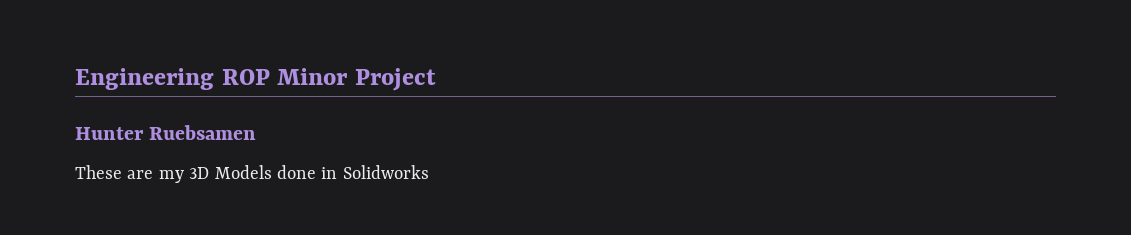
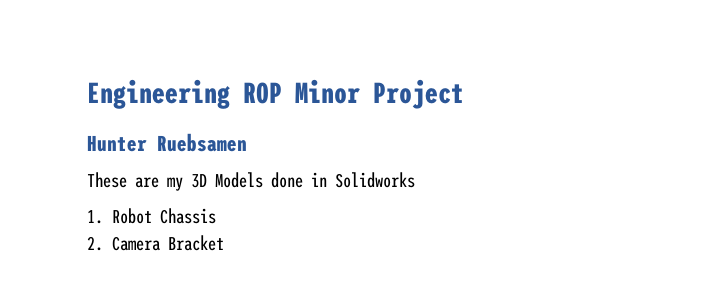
(429, 172) none -> [87,208,217,224] [87,235,225,251] // 1. Robot Chassis // 2. Camera Bracket

